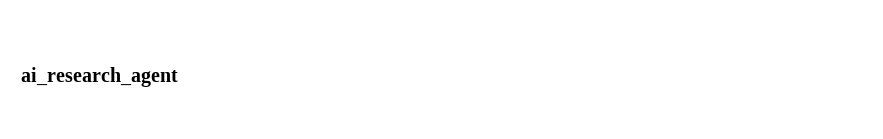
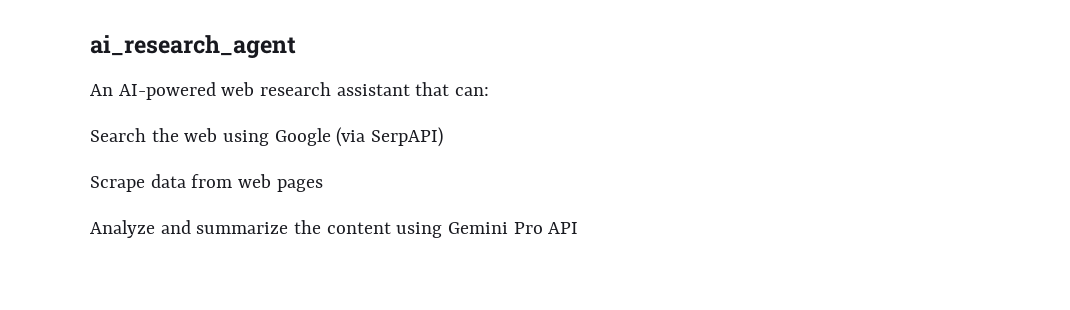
(178, 77) none -> [90,82,490,100] [90,127,444,147] [90,174,323,192] [90,220,579,238] // An AI-powered web research assistant that can: // Search the web using Google (via SerpAPI) // Scrape data from web pages // Analyze and summarize the content using Gemini Pro API

